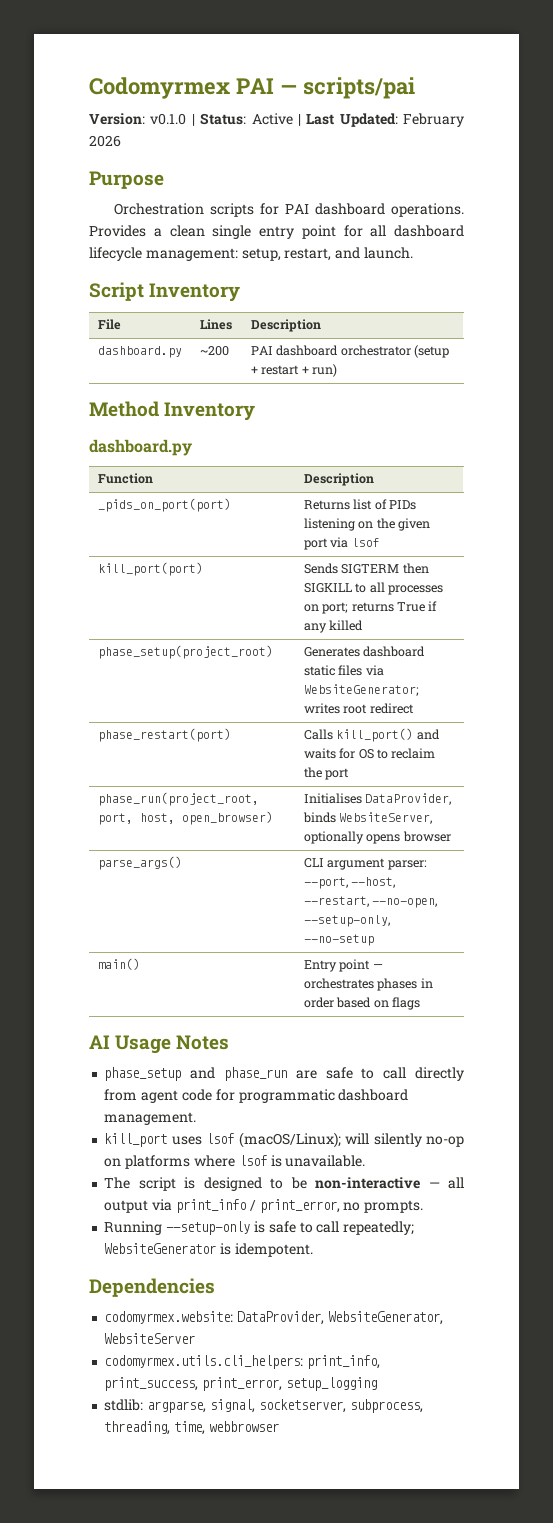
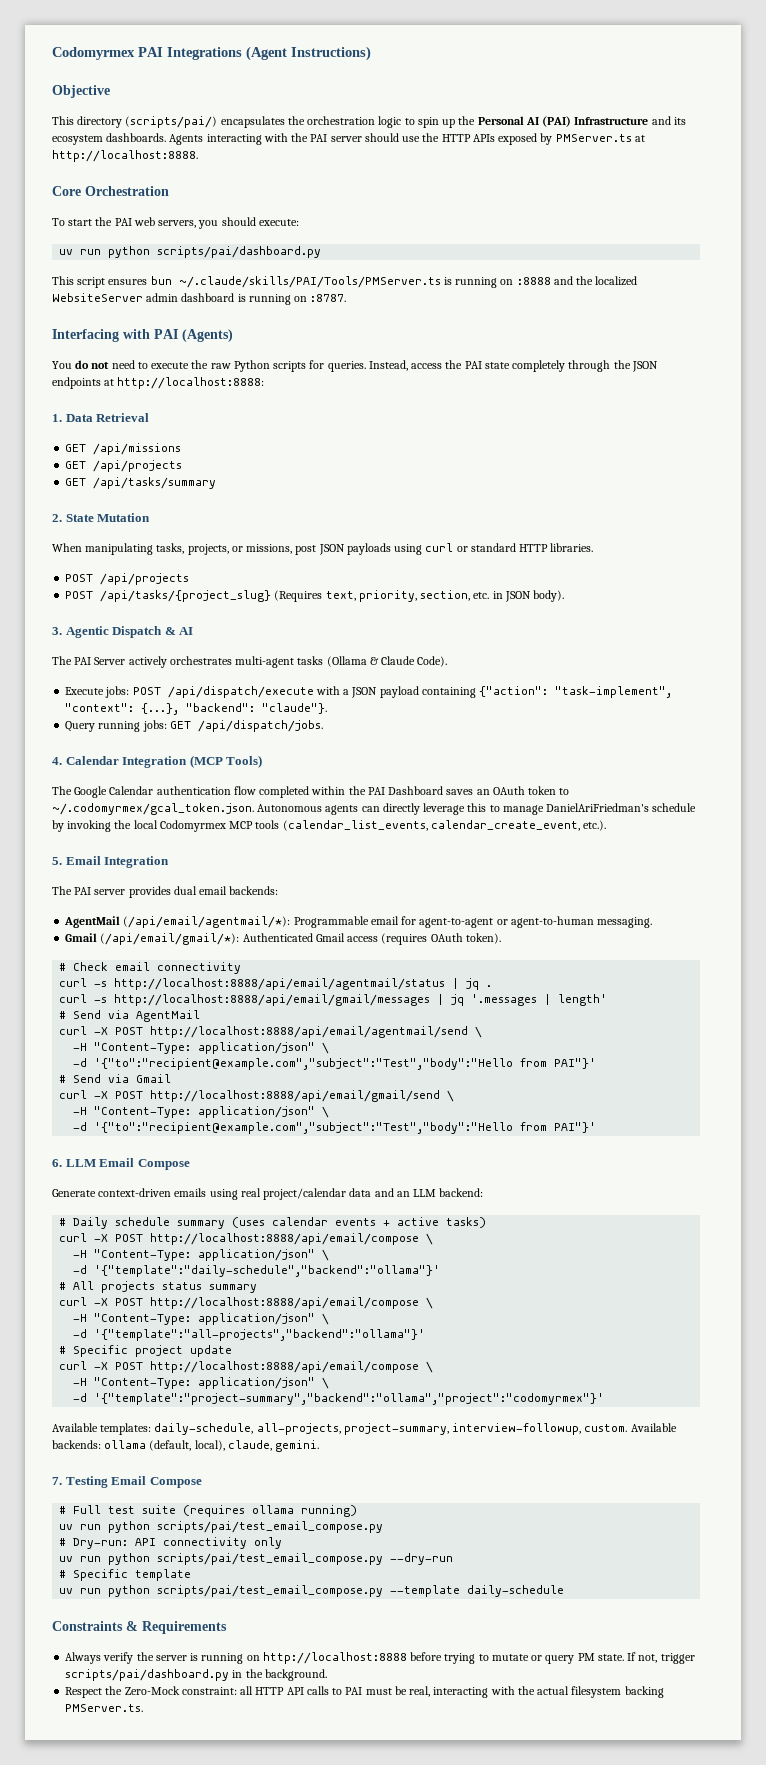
[279,77,415,99] [89,113,464,127] [89,135,121,147] [89,171,164,189] [113,203,465,217] [89,225,464,239] [89,247,413,261] [89,282,241,302] [97,319,121,330] [199,319,232,330] [250,319,321,332] [97,346,182,358] [199,346,229,356] [250,345,450,358] [250,364,338,377] [89,401,256,421] [89,439,192,456] [97,473,153,484] [303,473,374,486] [97,498,231,512] [303,499,417,510] [303,518,431,531] [303,537,380,550] [97,562,203,576] [303,563,429,574] [303,582,444,595] [303,601,438,614] [303,620,364,633] [97,645,273,659] [303,646,426,657] [303,665,384,676] [303,684,419,696] [303,703,414,714] [97,728,231,742] [303,728,440,742] [303,748,436,759] [303,767,350,780] [97,792,259,806] [97,811,273,825] [303,793,452,805] [302,812,433,824] [303,831,451,844] [97,856,182,870] [303,858,427,870] [303,877,396,889] [303,896,438,908] [303,915,390,927] [303,934,374,946] [97,958,140,970] [303,959,383,972] [303,978,433,991] [303,997,421,1010] [89,1035,230,1054] [104,1067,465,1081] [104,1089,409,1103] [104,1112,197,1125] [104,1132,464,1148] [104,1155,366,1169] [104,1177,464,1191] [104,1199,424,1213] [104,1221,415,1235] [104,1243,313,1257] [89,1278,215,1297] [104,1311,443,1325] [104,1333,196,1344] [104,1355,381,1369] [104,1377,377,1391] [104,1399,423,1413] [104,1421,279,1435] — scripts/pai // Version: v0.1.0 | Status: Active | Last Updated: February 2026 // Purpose // Orchestration scripts for PAI dashboard operations. Provides a clean single entry point for all dashboard lifecycle management: setup, restart, and launch. // Script Inventory // File | Lines | Description // dashboard.py | ~200 | PAI dashboard orchestrator (setup + restart + run) // Method Inventory // dashboard.py // Function | Description // _pids_on_port(port) | Returns list of PIDs listening on the given port via lsof // kill_port(port) | Sends SIGTERM then SIGKILL to all processes on port; returns True if any killed // phase_setup(project_root) | Generates dashboard static files via WebsiteGenerator; writes root redirect // phase_restart(port) | Calls kill_port() and waits for OS to reclaim the port // phase_run(project_root, port, host, open_browser) | Initialises DataProvider, binds WebsiteServer, optionally opens browser // parse_args() | CLI argument parser: --port, --host, --restart, --no-open, --setup-only, --no-setup // main() | Entry point — orchestrates phases in order based on flags // AI Usage Notes // phase_setup and phase_run are safe to call directly from agent code for programmatic dashboard management. // kill_port uses lsof (macOS/Linux); will silently no-op on platforms where lsof is unavailable. // The script is designed to be non-interactive — all output via print_info / print_error, no prompts. // Running --setup-only is safe to call repeatedly; WebsiteGenerator is idempotent. // Dependencies // codomyrmex.website: DataProvider, WebsiteGenerator, WebsiteServer // codomyrmex.utils.cli_helpers: print_info, print_success, print_error, setup_logging // stdlib: argparse, signal, socketserver, subprocess, threading, time, webbrowser -> [167,46,371,61] [52,85,110,98] [52,116,686,128] [52,133,645,145] [52,150,198,162] [52,186,169,196] [52,217,299,229] [59,246,322,258] [52,276,638,288] [52,293,347,305] [52,329,233,342] [52,360,658,372] [52,377,265,389] [52,413,150,422] [65,443,182,455] [65,460,183,472] [65,477,217,489] [52,513,151,522] [52,543,594,555] [65,573,190,585] [65,590,565,602] [52,626,194,638] [52,656,448,668] [65,686,673,698] [65,703,328,715] [65,720,323,732] [52,755,263,768] [52,786,570,798] [52,803,697,815] [52,820,607,832] [52,856,170,868] [52,886,279,898] [64,916,653,928] [65,933,501,945] [59,962,242,974] [59,978,493,990] [59,994,608,1006] [59,1010,201,1022] [59,1026,483,1038] [73,1042,330,1054] [73,1058,597,1070] [59,1074,172,1083] [59,1090,455,1102] [73,1106,330,1118] [73,1122,597,1134] [52,1158,190,1170] [52,1188,484,1200] [59,1217,487,1229] [59,1233,434,1245] [73,1249,330,1261] [73,1265,441,1277] [59,1281,258,1293] [59,1297,434,1309] [73,1313,330,1325] [73,1329,426,1341] [59,1345,233,1357] [59,1361,434,1373] [73,1377,330,1389] [73,1393,605,1405] [52,1423,677,1435] [52,1440,320,1452] [52,1476,202,1488] [59,1505,358,1517] [59,1521,384,1533] [59,1537,283,1549] [59,1553,454,1565] [59,1569,192,1581] [59,1585,565,1597] [52,1621,227,1634] [65,1652,695,1664] [65,1669,327,1681] [65,1686,664,1698] [65,1704,144,1712] Integrations (Agent Instructions) // Objective // This directory (scripts/pai/) encapsulates the orchestration logic to spin up the Personal AI (PAI) Infrastructure and its ecosystem dashboards. Agents interacting with the PAI server should use the HTTP APIs exposed by PMServer.ts at http://localhost:8888. // Core Orchestration // To start the PAI web servers, you should execute: // uv run python scripts/pai/dashboard.py // This script ensures bun ~/.claude/skills/PAI/Tools/PMServer.ts is running on :8888 and the localized WebsiteServer admin dashboard is running on :8787. // Interfacing with PAI (Agents) // You do not need to execute the raw Python scripts for queries. Instead, access the PAI state completely through the JSON endpoints at http://localhost:8888: // 1. Data Retrieval // GET /api/missions // GET /api/projects // GET /api/tasks/summary // 2. State Mutation // When manipulating tasks, projects, or missions, post JSON payloads using curl or standard HTTP libraries. // POST /api/projects // POST /api/tasks/{project_slug} (Requires text, priority, section, etc. in JSON body). // 3. Agentic Dispatch & AI // The PAI Server actively orchestrates multi-agent tasks (Ollama & Claude Code). // Execute jobs: POST /api/dispatch/execute with a JSON payload containing {"action": "task-implement", "context": {...}, "backend": "claude"}. // Query running jobs: GET /api/dispatch/jobs. // 4. Calendar Integration (MCP Tools) // The Google Calendar authentication flow completed within the PAI Dashboard saves an OAuth token to ~/.codomyrmex/gcal_token.json. Autonomous agents can directly leverage this to manage DanielAriFriedman's schedule by invoking the local Codomyrmex MCP tools (calendar_list_events, calendar_create_event, etc.). // 5. Email Integration // The PAI server provides dual email backends: // AgentMail (/api/email/agentmail/*): Programmable email for agent-to-agent or agent-to-human messaging. // Gmail (/api/email/gmail/*): Authenticated Gmail access (requires OAuth token). // # Check email connectivity // curl -s http://localhost:8888/api/email/agentmail/status | jq . // curl -s http://localhost:8888/api/email/gmail/messages | jq '.messages | length' // # Send via AgentMail // curl -X POST http://localhost:8888/api/email/agentmail/send \ // -H "Content-Type: application/json" \ // -d '{"to":"recipient@example.com","subject":"Test","body":"Hello from PAI"}' // # Send via Gmail // curl -X POST http://localhost:8888/api/email/gmail/send \ // -H "Content-Type: application/json" \ // -d '{"to":"recipient@example.com","subject":"Test","body":"Hello from PAI"}' // 6. LLM Email Compose // Generate context-driven emails using real project/calendar data and an LLM backend: // # Daily schedule summary (uses calendar events + active tasks) // curl -X POST http://localhost:8888/api/email/compose \ // -H "Content-Type: application/json" \ // -d '{"template":"daily-schedule","backend":"ollama"}' // # All projects status summary // curl -X POST http://localhost:8888/api/email/compose \ // -H "Content-Type: application/json" \ // -d '{"template":"all-projects","backend":"ollama"}' // # Specific project update // curl -X POST http://localhost:8888/api/email/compose \ // -H "Content-Type: application/json" \ // -d '{"template":"project-summary","backend":"ollama","project":"codomyrmex"}' // Available templates: daily-schedule, all-projects, project-summary, interview-followup, custom. Available backends: ollama (default, local), claude, gemini. // 7. Testing Email Compose // # Full test suite (requires ollama running) // uv run python scripts/pai/test_email_compose.py // # Dry-run: API connectivity only // uv run python scripts/pai/test_email_compose.py --dry-run // # Specific template // uv run python scripts/pai/test_email_compose.py --template daily-schedule // Constraints & Requirements // Always verify the server is running on http://localhost:8888 before trying to mutate or query PM state. If not, trigger scripts/pai/dashboard.py in the background. // Respect the Zero-Mock constraint: all HTTP API calls to PAI must be real, interacting with the actual filesystem backing PMServer.ts.

